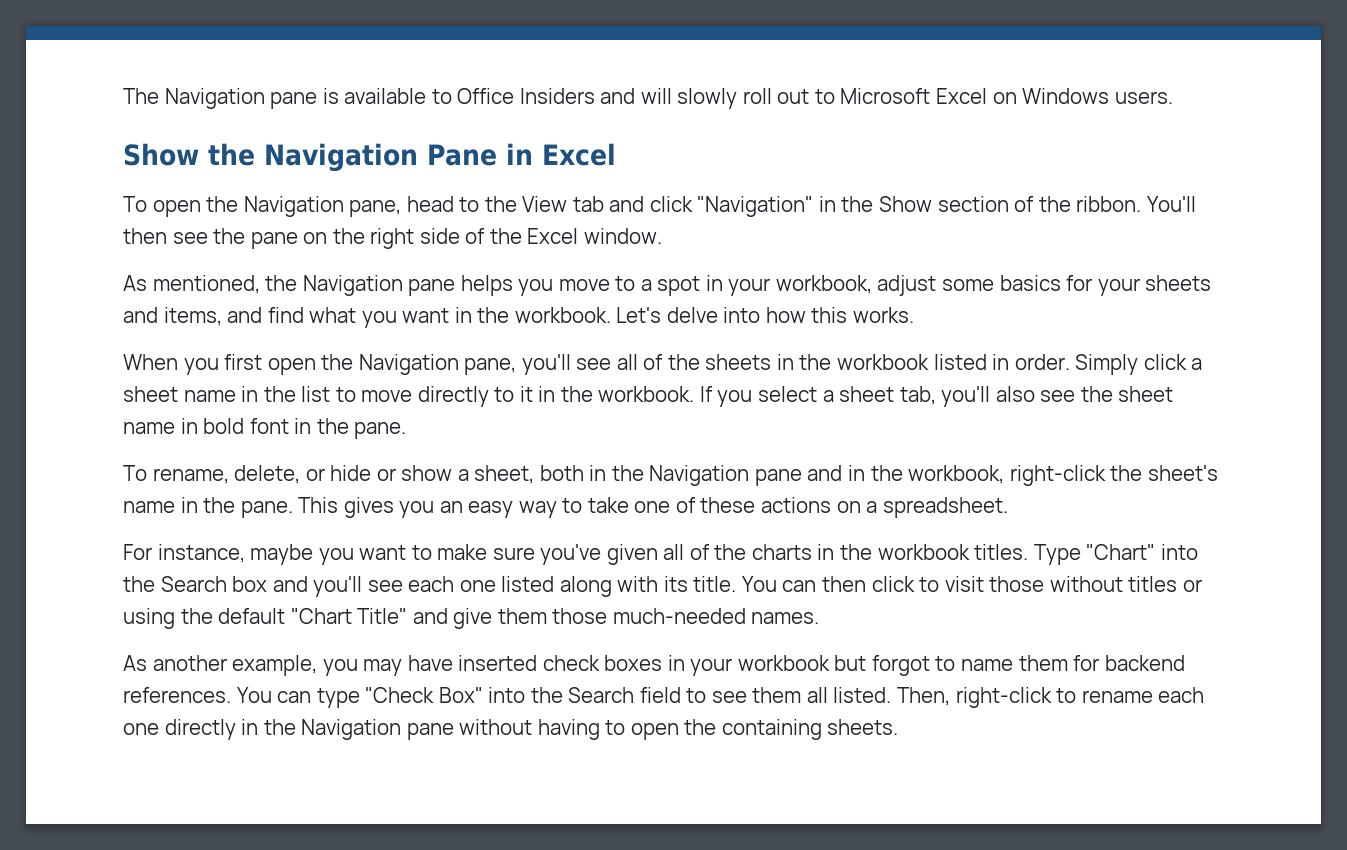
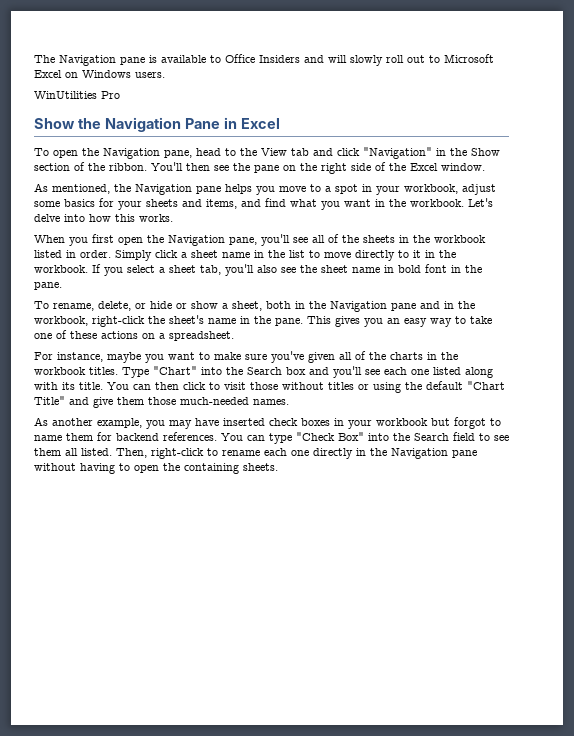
(1173, 97) none -> [34,91,120,99] // WinUtilities Pro

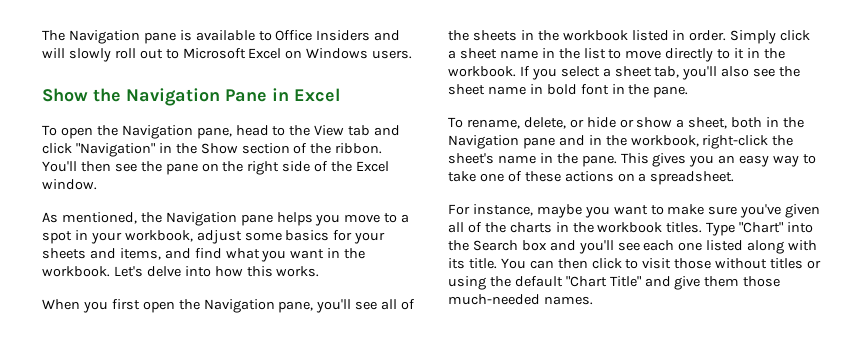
[34,91,120,99] // WinUtilities Pro -> (413, 54) none
[34,417,501,429] [34,432,509,444] [34,448,477,459] [34,463,278,474] // As another example, you may have inserted check boxes in your workbook but forgot to name them for backend references. You can type "Check Box" into the Search field to see them all listed. Then, right-click to rename each one directly in the Navigation pane without having to open the containing sheets. -> (593, 300) none

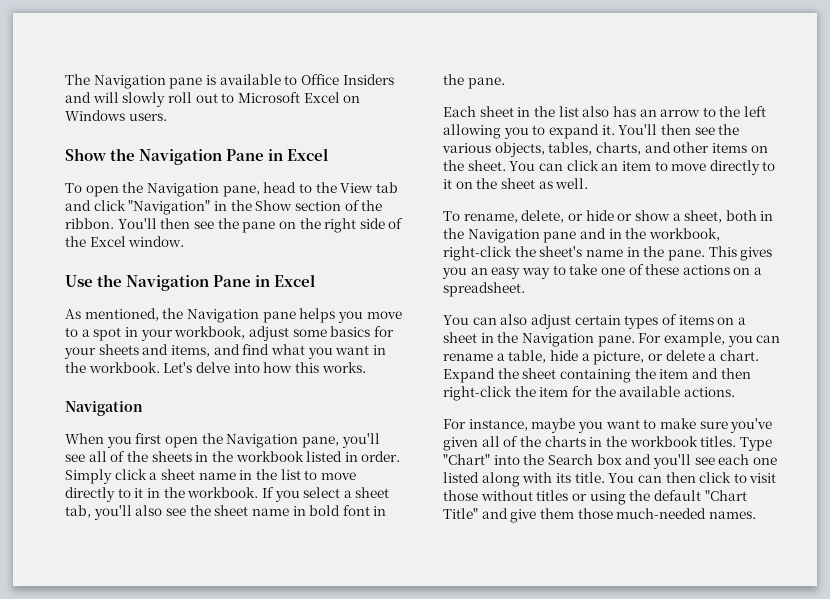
(97, 184) none -> [65,274,316,291] // Use the Navigation Pane in Excel
(320, 271) none -> [65,400,143,416] // Navigation
(689, 92) none -> [443,106,767,117] [443,124,740,139] [442,142,768,157] [443,160,776,175] [443,178,589,189] // Each sheet in the list also has an arrow to the left allowing you to expand it. You'll then see the various objects, tables, charts, and other items on the sheet. You can click an item to move directly to it on the sheet as well.
(735, 178) none -> [443,314,746,329] [443,332,781,347] [443,350,759,365] [443,368,751,383] [443,386,735,401] // You can also adjust certain types of items on a sheet in the Navigation pane. For example, you can rename a table, hide a picture, or delete a chart. Expand the sheet containing the item and then right-click the item for the available actions.

